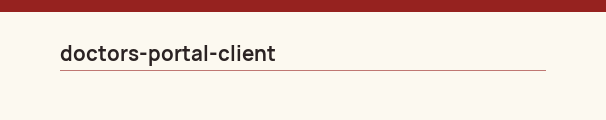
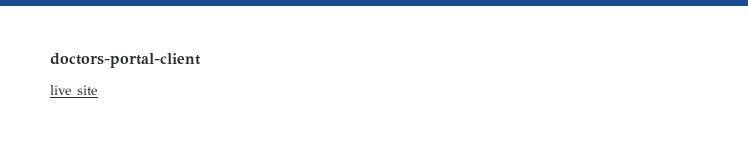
(276, 55) none -> [50,85,98,95] // live site

